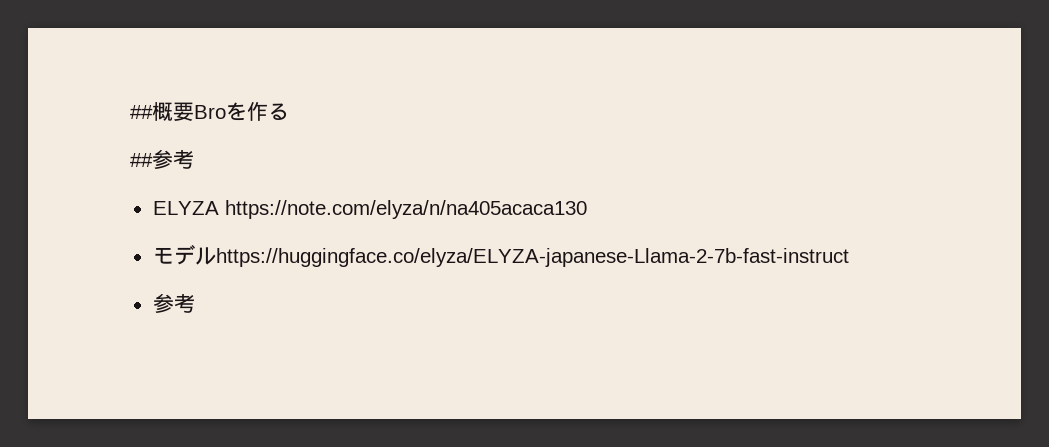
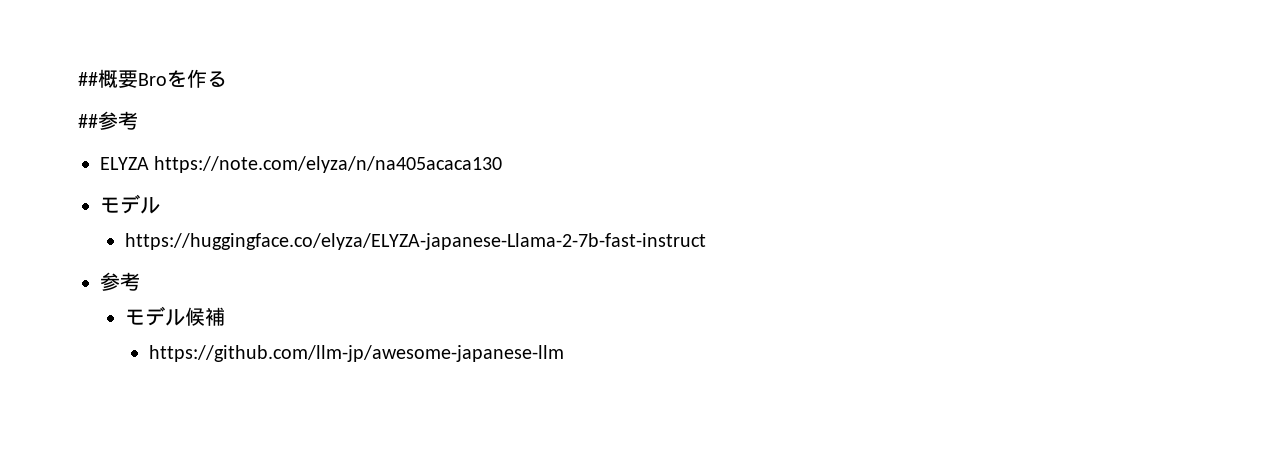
(216, 256) none -> (160, 205) //
(195, 303) none -> [124,306,225,326] [149,345,565,362] // モデル候補 // https://github.com/llm-jp/awesome-japanese-llm

